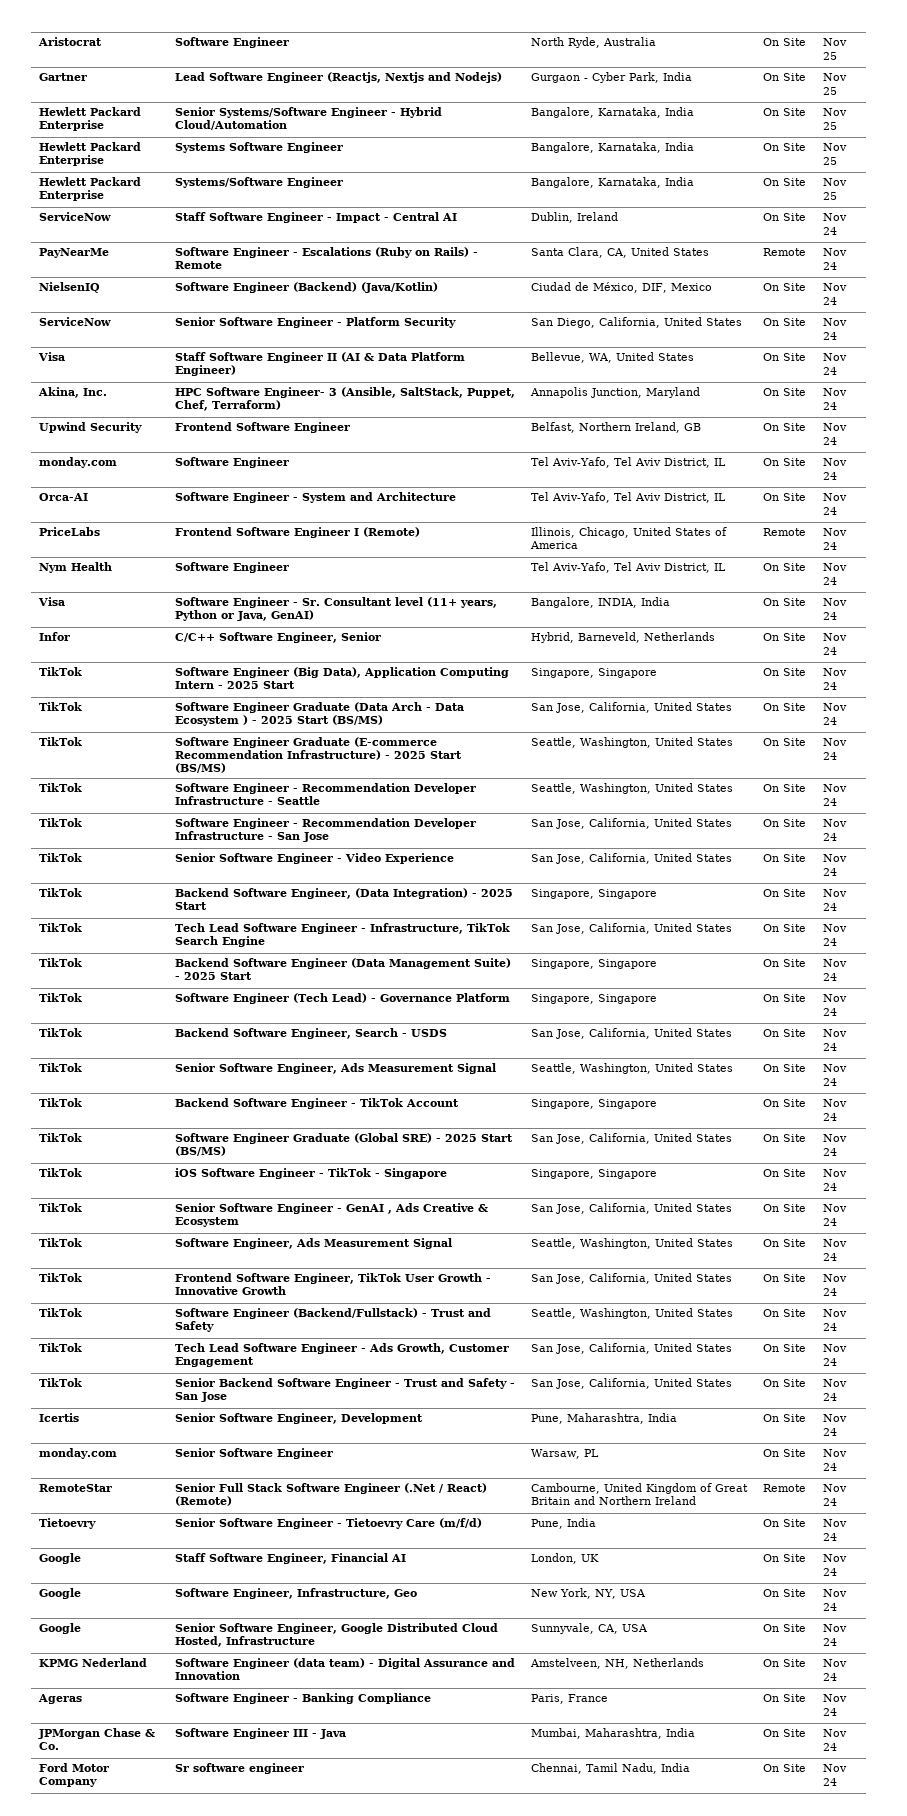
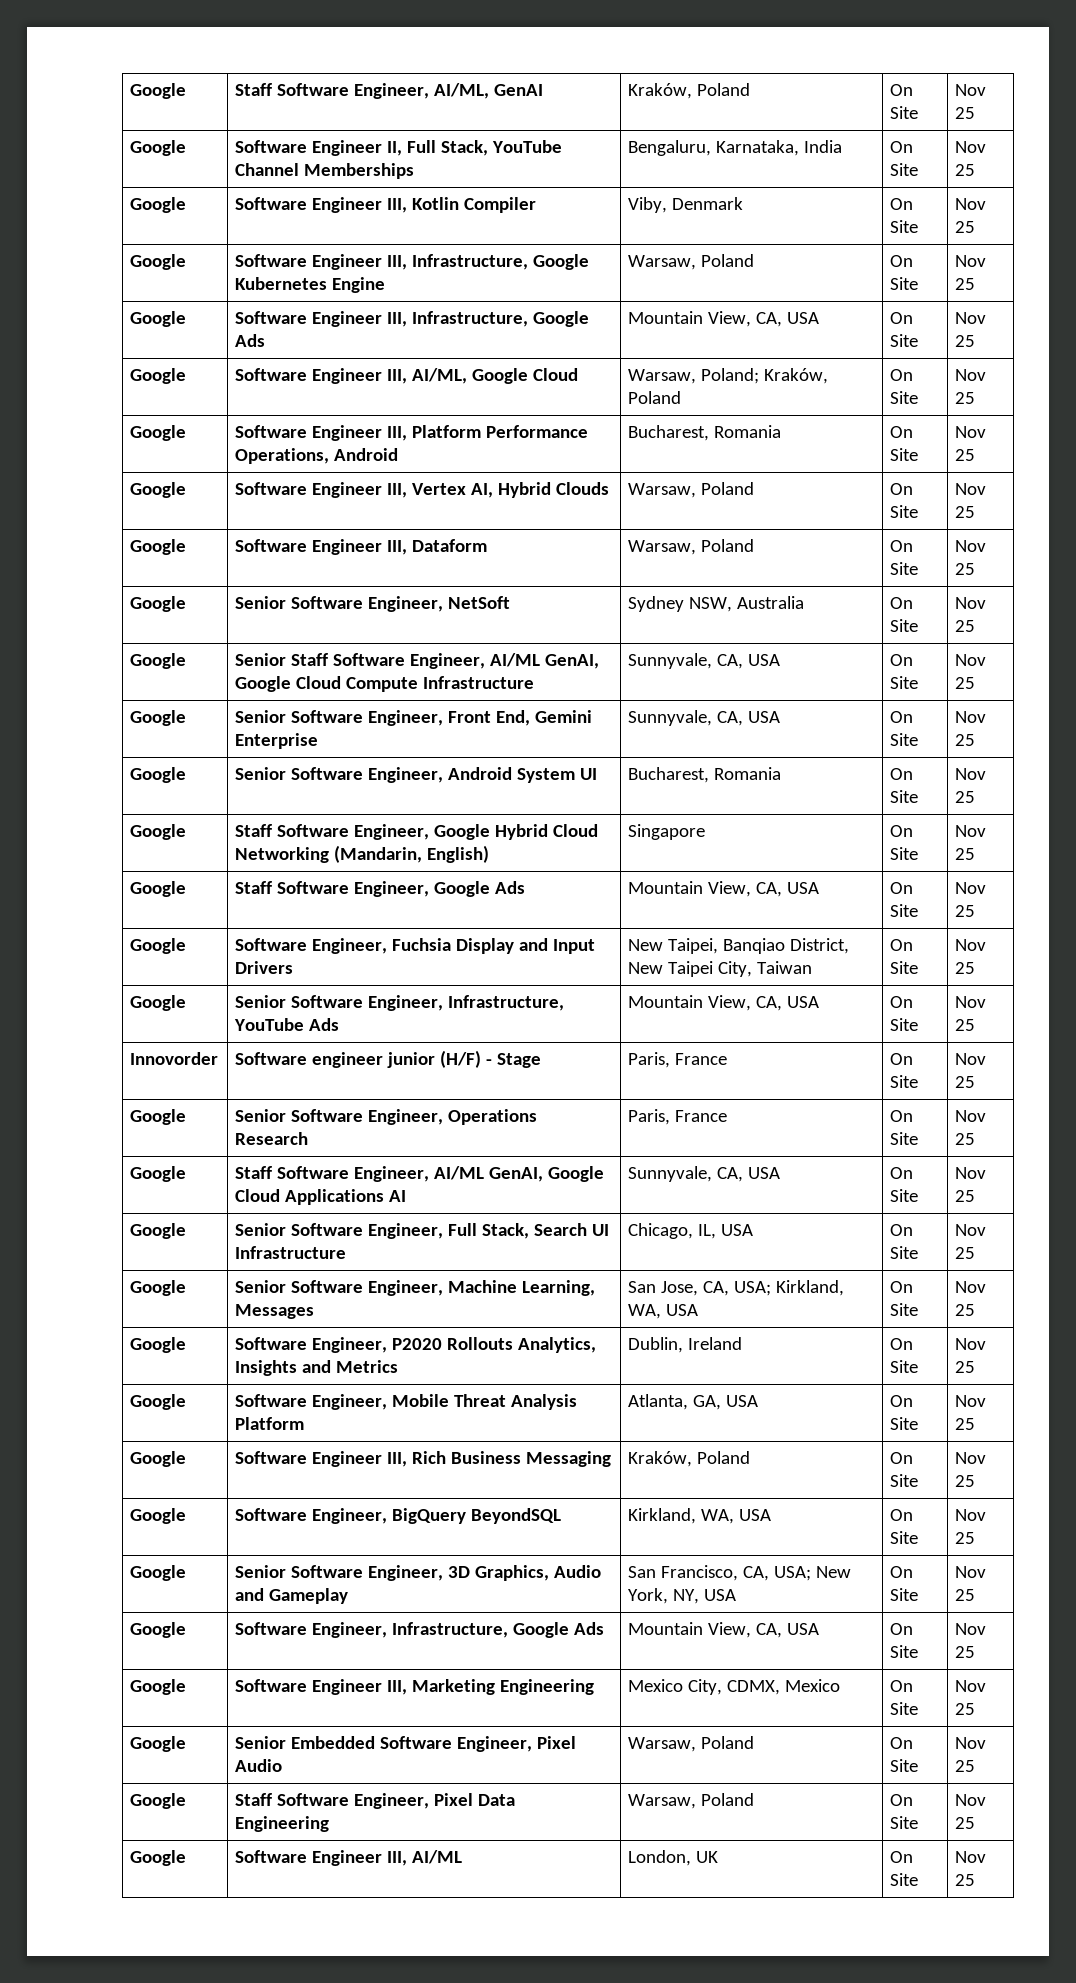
[38,37,103,46] [175,37,290,48] [531,37,657,48] [763,38,807,46] [823,38,848,46] [823,52,838,60] [39,73,88,81] [175,72,503,83] [531,72,693,83] [763,73,807,81] [823,73,848,81] [823,87,838,95] [39,107,142,116] [39,120,105,131] [175,107,443,118] [175,120,288,130] [531,107,695,118] [763,108,807,116] [823,108,848,116] [823,122,838,130] [39,142,142,151] [39,155,105,166] [175,142,344,153] [531,142,695,153] [763,143,807,151] [823,143,848,151] [823,157,838,165] [39,177,142,186] [39,190,105,201] [175,177,344,188] [531,177,695,188] [763,178,807,186] [823,178,848,186] [823,192,838,200] [39,212,112,221] [175,212,458,223] [531,212,619,223] [763,213,807,221] [823,213,848,221] [823,227,838,235] [39,248,110,258] [175,247,479,258] [175,261,223,269] [531,247,710,258] [763,248,807,256] [823,248,848,256] [823,262,838,270] [39,282,101,293] [175,282,439,293] [531,282,712,293] [763,283,807,291] [823,283,848,291] [823,297,838,305] [39,317,112,326] [175,317,457,328] [531,317,743,328] [763,318,807,326] [823,318,848,326] [823,332,838,340] [38,352,66,361] [175,352,466,363] [175,365,237,376] [531,352,695,363] [763,353,807,361] [823,353,848,361] [823,367,838,375] [38,387,108,398] [175,387,516,398] [175,400,282,411] [530,387,701,398] [763,388,807,396] [823,388,848,396] [823,402,838,410] [39,422,143,433] [175,422,351,433] [531,422,702,433] [763,423,807,431] [823,423,848,431] [823,437,838,445] [39,457,118,468] [175,457,290,468] [531,457,726,468] [763,458,807,466] [823,458,848,466] [823,472,838,480] [39,493,89,501] [175,492,457,503] [531,492,726,503] [763,493,807,501] [823,493,848,501] [823,507,838,515] [39,527,101,536] [175,527,421,538] [531,527,728,538] [530,541,579,549] [763,528,807,536] [823,528,848,536] [823,542,838,550] [39,562,113,573] [175,562,290,573] [531,562,726,573] [763,563,807,571] [823,563,848,571] [823,577,838,585] [38,597,66,606] [175,597,498,608] [175,610,315,621] [531,597,671,608] [763,598,807,606] [823,598,848,606] [823,612,838,620] [39,632,71,641] [175,632,382,643] [531,632,716,643] [763,633,807,641] [823,633,848,641] [823,647,838,655] [39,667,83,676] [175,667,510,678] [175,681,296,689] [531,668,658,678] [763,668,807,676] [823,668,848,676] [823,682,838,690] [39,702,83,711] [175,702,465,713] [175,715,384,726] [531,702,733,713] [763,703,807,711] [823,703,848,711] [823,717,838,725] [39,737,83,746] [175,737,438,748] [175,750,463,760] [175,763,227,773] [531,737,734,748] [763,738,807,746] [823,738,848,746] [823,752,838,760] [39,783,83,792] [175,783,477,794] [175,796,321,805] [531,783,734,794] [763,784,807,792] [823,784,848,792] [823,798,838,806] [39,818,83,827] [175,818,477,829] [175,831,330,842] [531,818,733,829] [763,819,807,827] [823,819,848,827] [823,833,838,841] [39,853,83,862] [175,853,455,864] [531,853,733,864] [763,854,807,862] [823,854,848,862] [823,868,838,876] [39,888,83,897] [175,888,514,899] [175,902,208,910] [531,889,658,899] [763,889,807,897] [823,889,848,897] [823,903,838,911] [39,923,83,932] [175,923,510,934] [175,936,266,947] [531,923,733,934] [763,924,807,932] [823,924,848,932] [823,938,838,946] [39,958,83,967] [175,958,512,969] [175,972,253,980] [531,959,658,969] [763,959,807,967] [823,959,848,967] [823,973,838,981] [39,993,83,1002] [175,993,510,1004] [531,994,658,1004] [763,994,807,1002] [823,994,848,1002] [823,1008,838,1016] [39,1028,83,1037] [175,1028,448,1039] [531,1028,733,1039] [763,1029,807,1037] [823,1029,848,1037] [823,1043,838,1051] [39,1063,83,1072] [175,1063,497,1074] [531,1063,734,1074] [763,1064,807,1072] [823,1064,848,1072] [823,1078,838,1086] [39,1098,83,1107] [175,1098,459,1109] [531,1099,658,1109] [763,1099,807,1107] [823,1099,848,1107] [823,1113,838,1121] [39,1133,83,1142] [175,1133,514,1144] [175,1146,227,1156] [531,1133,733,1144] [763,1134,807,1142] [823,1134,848,1142] [823,1148,838,1156] [39,1168,83,1177] [175,1168,447,1179] [531,1169,658,1179] [763,1169,807,1177] [823,1169,848,1177] [823,1183,838,1191] [39,1203,83,1212] [175,1203,489,1214] [175,1217,240,1227] [531,1203,733,1214] [763,1204,807,1212] [823,1204,848,1212] [823,1218,838,1226] [39,1238,83,1247] [175,1238,453,1249] [531,1238,734,1249] [763,1239,807,1247] [823,1239,848,1247] [823,1253,838,1261] [39,1273,83,1282] [175,1273,491,1284] [175,1286,287,1295] [531,1273,733,1284] [763,1274,807,1282] [823,1274,848,1282] [823,1288,838,1296] [39,1308,83,1317] [175,1308,492,1319] [175,1321,215,1332] [531,1308,734,1319] [763,1309,807,1317] [823,1309,848,1317] [823,1323,838,1331] [39,1343,83,1352] [175,1343,509,1354] [175,1357,255,1367] [531,1343,733,1354] [763,1344,807,1352] [823,1344,848,1352] [823,1358,838,1366] [39,1378,83,1387] [175,1378,516,1389] [175,1392,228,1402] [531,1378,733,1389] [763,1379,807,1387] [823,1379,848,1387] [823,1393,838,1401] [39,1413,80,1422] [175,1413,424,1424] [531,1413,678,1424] [763,1414,807,1422] [823,1414,848,1422] [823,1428,838,1436] [39,1448,118,1459] [175,1448,334,1459] [531,1449,599,1459] [763,1449,807,1457] [823,1449,848,1457] [823,1463,838,1471] [39,1484,113,1492] [175,1483,488,1494] [175,1496,233,1506] [531,1483,749,1494] [531,1496,697,1505] [763,1484,807,1492] [823,1484,848,1492] [823,1498,838,1506] [39,1518,97,1529] [175,1518,483,1529] [531,1518,597,1529] [763,1519,807,1527] [823,1519,848,1527] [823,1533,838,1541] [39,1553,82,1564] [175,1553,407,1564] [531,1553,600,1564] [763,1554,807,1562] [823,1554,848,1562] [823,1568,838,1576] [39,1588,82,1599] [175,1588,418,1599] [531,1588,646,1599] [763,1589,807,1597] [823,1589,848,1597] [823,1603,838,1611] [39,1623,82,1634] [175,1623,499,1634] [175,1636,223,1647] Aristocrat | Software Engineer | North Ryde, Australia | On Site | Nov 25 // Gartner | Lead Software Engineer (Reactjs, Nextjs and Nodejs) | Gurgaon - Cyber Park, India | On Site | Nov 25 // Hewlett Packard Enterprise | Senior Systems/Software Engineer - Hybrid Cloud/Automation | Bangalore, Karnataka, India | On Site | Nov 25 // Hewlett Packard Enterprise | Systems Software Engineer | Bangalore, Karnataka, India | On Site | Nov 25 // Hewlett Packard Enterprise | Systems/Software Engineer | Bangalore, Karnataka, India | On Site | Nov 25 // ServiceNow | Staff Software Engineer - Impact - Central AI | Dublin, Ireland | On Site | Nov 24 // PayNearMe | Software Engineer - Escalations (Ruby on Rails) - Remote | Santa Clara, CA, United States | Remote | Nov 24 // NielsenIQ | Software Engineer (Backend) (Java/Kotlin) | Ciudad de México, DIF, Mexico | On Site | Nov 24 // ServiceNow | Senior Software Engineer - Platform Security | San Diego, California, United States | On Site | Nov 24 // Visa | Staff Software Engineer II (AI & Data Platform Engineer) | Bellevue, WA, United States | On Site | Nov 24 // Akina, Inc. | HPC Software Engineer- 3 (Ansible, SaltStack, Puppet, Chef, Terraform) | Annapolis Junction, Maryland | On Site | Nov 24 // Upwind Security | Frontend Software Engineer | Belfast, Northern Ireland, GB | On Site | Nov 24 // monday.com | Software Engineer | Tel Aviv-Yafo, Tel Aviv District, IL | On Site | Nov 24 // Orca-AI | Software Engineer - System and Architecture | Tel Aviv-Yafo, Tel Aviv District, IL | On Site | Nov 24 // PriceLabs | Frontend Software Engineer I (Remote) | Illinois, Chicago, United States of America | Remote | Nov 24 // Nym Health | Software Engineer | Tel Aviv-Yafo, Tel Aviv District, IL | On Site | Nov 24 // Visa | Software Engineer - Sr. Consultant level (11+ years, Python or Java, GenAI) | Bangalore, INDIA, India | On Site | Nov 24 // Infor | C/C++ Software Engineer, Senior | Hybrid, Barneveld, Netherlands | On Site | Nov 24 // TikTok | Software Engineer (Big Data), Application Computing Intern - 2025 Start | Singapore, Singapore | On Site | Nov 24 // TikTok | Software Engineer Graduate (Data Arch - Data Ecosystem ) - 2025 Start (BS/MS) | San Jose, California, United States | On Site | Nov 24 // TikTok | Software Engineer Graduate (E-commerce Recommendation Infrastructure) - 2025 Start (BS/MS) | Seattle, Washington, United States | On Site | Nov 24 // TikTok | Software Engineer - Recommendation Developer Infrastructure - Seattle | Seattle, Washington, United States | On Site | Nov 24 // TikTok | Software Engineer - Recommendation Developer Infrastructure - San Jose | San Jose, California, United States | On Site | Nov 24 // TikTok | Senior Software Engineer - Video Experience | San Jose, California, United States | On Site | Nov 24 // TikTok | Backend Software Engineer, (Data Integration) - 2025 Start | Singapore, Singapore | On Site | Nov 24 // TikTok | Tech Lead Software Engineer - Infrastructure, TikTok Search Engine | San Jose, California, United States | On Site | Nov 24 // TikTok | Backend Software Engineer (Data Management Suite) - 2025 Start | Singapore, Singapore | On Site | Nov 24 // TikTok | Software Engineer (Tech Lead) - Governance Platform | Singapore, Singapore | On Site | Nov 24 // TikTok | Backend Software Engineer, Search - USDS | San Jose, California, United States | On Site | Nov 24 // TikTok | Senior Software Engineer, Ads Measurement Signal | Seattle, Washington, United States | On Site | Nov 24 // TikTok | Backend Software Engineer - TikTok Account | Singapore, Singapore | On Site | Nov 24 // TikTok | Software Engineer Graduate (Global SRE) - 2025 Start (BS/MS) | San Jose, California, United States | On Site | Nov 24 // TikTok | iOS Software Engineer - TikTok - Singapore | Singapore, Singapore | On Site | Nov 24 // TikTok | Senior Software Engineer - GenAI , Ads Creative & Ecosystem | San Jose, California, United States | On Site | Nov 24 // TikTok | Software Engineer, Ads Measurement Signal | Seattle, Washington, United States | On Site | Nov 24 // TikTok | Frontend Software Engineer, TikTok User Growth - Innovative Growth | San Jose, California, United States | On Site | Nov 24 // TikTok | Software Engineer (Backend/Fullstack) - Trust and Safety | Seattle, Washington, United States | On Site | Nov 24 // TikTok | Tech Lead Software Engineer - Ads Growth, Customer Engagement | San Jose, California, United States | On Site | Nov 24 // TikTok | Senior Backend Software Engineer - Trust and Safety - San Jose | San Jose, California, United States | On Site | Nov 24 // Icertis | Senior Software Engineer, Development | Pune, Maharashtra, India | On Site | Nov 24 // monday.com | Senior Software Engineer | Warsaw, PL | On Site | Nov 24 // RemoteStar | Senior Full Stack Software Engineer (.Net / React) (Remote) | Cambourne, United Kingdom of Great Britain and Northern Ireland | Remote | Nov 24 // Tietoevry | Senior Software Engineer - Tietoevry Care (m/f/d) | Pune, India | On Site | Nov 24 // Google | Staff Software Engineer, Financial AI | London, UK | On Site | Nov 24 // Google | Software Engineer, Infrastructure, Geo | New York, NY, USA | On Site | Nov 24 // Google | Senior Software Engineer, Google Distributed Cloud Hosted, -> [130,83,187,99] [235,83,544,99] [628,83,751,99] [890,84,914,96] [890,106,919,119] [955,84,987,96] [955,107,976,119] [130,140,187,156] [235,140,563,156] [235,163,415,179] [628,140,843,156] [890,141,914,153] [890,163,919,176] [955,141,987,153] [955,164,976,176] [130,197,187,213] [235,197,537,213] [628,197,744,213] [890,198,914,210] [890,220,919,233] [955,198,987,210] [955,221,976,233] [130,254,187,270] [235,254,590,270] [235,277,386,293] [628,254,755,270] [890,255,914,267] [890,277,919,290] [955,255,987,267] [955,278,976,290] [130,311,187,327] [235,311,590,327] [235,334,266,347] [628,311,820,327] [890,312,914,324] [890,334,919,347] [955,312,987,324] [955,335,976,347] [130,368,187,384] [235,368,579,384] [628,368,829,384] [628,391,682,404] [890,369,914,381] [890,391,919,404] [955,369,987,381] [955,392,976,404] [130,425,187,441] [235,425,589,441] [235,448,399,464] [628,425,782,441] [890,426,914,438] [890,448,919,461] [955,426,987,438] [955,449,976,461] [130,482,187,498] [235,482,610,498] [628,482,755,498] [890,483,914,495] [890,505,919,518] [955,483,987,495] [955,506,976,518] [130,539,187,555] [235,539,488,555] [628,539,755,555] [890,540,914,552] [890,562,919,575] [955,540,987,552] [955,563,976,575] [130,596,187,612] [235,596,511,612] [628,596,805,612] [890,597,914,609] [890,619,919,632] [955,597,987,609] [955,620,976,632] [130,653,187,669] [235,653,600,669] [235,676,419,692] Google | Staff Software Engineer, AI/ML, GenAI | Kraków, Poland | On Site | Nov 25 // Google | Software Engineer II, Full Stack, YouTube Channel Memberships | Bengaluru, Karnataka, India | On Site | Nov 25 // Google | Software Engineer III, Kotlin Compiler | Viby, Denmark | On Site | Nov 25 // Google | Software Engineer III, Infrastructure, Google Kubernetes Engine | Warsaw, Poland | On Site | Nov 25 // Google | Software Engineer III, Infrastructure, Google Ads | Mountain View, CA, USA | On Site | Nov 25 // Google | Software Engineer III, AI/ML, Google Cloud | Warsaw, Poland; Kraków, Poland | On Site | Nov 25 // Google | Software Engineer III, Platform Performance Operations, Android | Bucharest, Romania | On Site | Nov 25 // Google | Software Engineer III, Vertex AI, Hybrid Clouds | Warsaw, Poland | On Site | Nov 25 // Google | Software Engineer III, Dataform | Warsaw, Poland | On Site | Nov 25 // Google | Senior Software Engineer, NetSoft | Sydney NSW, Australia | On Site | Nov 25 // Google | Senior Staff Software Engineer, AI/ML GenAI, Google Cloud Compute
[823,1638,838,1646] [39,1658,148,1667] [175,1658,516,1669] [175,1671,241,1680] [530,1658,705,1669] [763,1659,807,1667] [823,1659,848,1667] [823,1673,838,1681] [38,1694,83,1704] [175,1693,432,1704] [531,1694,609,1704] [763,1694,807,1702] [823,1694,848,1702] [823,1708,838,1716] [38,1728,156,1739] [39,1742,60,1750] [175,1728,347,1739] [531,1728,696,1739] [763,1729,807,1737] [823,1729,848,1737] [823,1743,838,1751] [39,1763,110,1772] [39,1777,98,1787] [175,1763,305,1774] [531,1763,691,1774] [763,1764,807,1772] [823,1764,848,1772] [823,1778,838,1786] 24 // KPMG Nederland | Software Engineer (data team) - Digital Assurance and Innovation | Amstelveen, NH, Netherlands | On Site | Nov 24 // Ageras | Software Engineer - Banking Compliance | Paris, France | On Site | Nov 24 // JPMorgan Chase & Co. | Software Engineer III - Java | Mumbai, Maharashtra, India | On Site | Nov 24 // Ford Motor Company | Sr software engineer | Chennai, Tamil Nadu, India | On Site | Nov 24 -> [955,677,976,689] [130,710,187,726] [235,710,593,726] [235,733,319,749] [628,710,781,726] [890,711,914,723] [890,733,919,746] [955,711,987,723] [955,734,976,746] [130,767,187,783] [235,767,598,783] [628,767,782,783] [890,768,914,780] [890,790,919,803] [955,768,987,780] [955,791,976,803] [130,824,187,840] [235,824,599,840] [235,845,490,863] [628,824,706,840] [890,825,914,837] [890,847,919,860] [955,825,987,837] [955,848,976,860] [130,881,187,897] [235,881,526,897] [628,881,820,897] [890,882,914,894] [890,904,919,917] [955,882,987,894] [955,905,976,917] [130,938,187,954] [235,938,596,954] [235,961,294,974] [628,938,850,954] [628,961,813,977] [890,939,914,951] [890,961,919,974] [955,939,987,951] [955,962,976,974] [130,995,187,1011] [235,995,565,1011] [234,1018,340,1031] [628,995,820,1011] [890,996,914,1008] [890,1018,919,1031] [955,996,987,1008] [955,1019,976,1031] [130,1052,219,1065] [235,1050,542,1068] [628,1052,728,1068] [890,1053,914,1065] [890,1075,919,1088] [955,1053,987,1065] [955,1076,976,1088] [130,1109,187,1125] [235,1109,538,1125] [235,1132,309,1145] [628,1109,728,1125] [890,1110,914,1122] [890,1132,919,1145] [955,1110,987,1122] [955,1133,976,1145] [130,1166,187,1182] [235,1166,605,1182] [235,1189,407,1205] [628,1166,781,1182] [890,1167,914,1179] [890,1189,919,1202] [955,1167,987,1179] [955,1190,976,1202] [130,1223,187,1239] [235,1223,610,1239] [235,1246,347,1259] [628,1223,754,1239] [890,1224,914,1236] [890,1246,919,1259] [955,1224,987,1236] [955,1247,976,1259] [130,1280,187,1296] [235,1280,596,1296] [235,1304,315,1319] [628,1280,845,1296] [628,1304,699,1319] [890,1281,914,1293] [890,1303,919,1316] [955,1281,987,1293] [955,1304,976,1316] [130,1337,187,1353] [235,1337,597,1353] [235,1360,399,1376] [628,1337,743,1353] [890,1338,914,1350] [890,1360,919,1373] [955,1338,987,1350] [955,1361,976,1373] [130,1394,187,1410] [235,1394,578,1410] [235,1417,305,1430] [628,1394,759,1410] [890,1395,914,1407] [890,1417,919,1430] [955,1395,987,1407] [955,1418,976,1430] [130,1451,187,1467] [235,1451,612,1467] [628,1451,751,1467] [890,1452,914,1464] [890,1474,919,1487] [955,1452,987,1464] [955,1475,976,1487] [130,1508,187,1524] [235,1508,562,1524] [628,1508,772,1524] [890,1509,914,1521] [890,1531,919,1544] [955,1509,987,1521] [955,1532,976,1544] [130,1565,187,1581] [235,1565,602,1581] [235,1588,349,1604] [628,1565,852,1581] [628,1588,737,1604] [890,1566,914,1578] [890,1588,919,1601] [955,1566,987,1578] [955,1589,976,1601] [130,1622,187,1638] [235,1622,605,1638] [628,1622,820,1638] [890,1623,914,1635] [890,1645,919,1658] [955,1623,987,1635] [955,1646,976,1658] [130,1679,187,1695] [235,1679,595,1695] [628,1679,841,1695] [890,1680,914,1692] [890,1702,919,1715] [955,1680,987,1692] [955,1703,976,1715] [130,1736,187,1752] [235,1736,577,1752] [235,1759,283,1772] [628,1736,755,1752] [890,1737,914,1749] [890,1759,919,1772] [955,1737,987,1749] [955,1760,976,1772] [130,1793,187,1809] [235,1793,516,1809] [235,1816,330,1832] [628,1793,755,1809] [890,1794,914,1806] [890,1816,919,1829] [955,1794,987,1806] [955,1817,976,1829] [130,1850,187,1866] [235,1850,463,1866] [628,1850,719,1866] [890,1851,914,1863] [890,1873,919,1886] [955,1851,987,1863] [955,1874,976,1886] 25 // Google | Senior Software Engineer, Front End, Gemini Enterprise | Sunnyvale, CA, USA | On Site | Nov 25 // Google | Senior Software Engineer, Android System UI | Bucharest, Romania | On Site | Nov 25 // Google | Staff Software Engineer, Google Hybrid Cloud Networking (Mandarin, English) | Singapore | On Site | Nov 25 // Google | Staff Software Engineer, Google Ads | Mountain View, CA, USA | On Site | Nov 25 // Google | Software Engineer, Fuchsia Display and Input Drivers | New Taipei, Banqiao District, New Taipei City, Taiwan | On Site | Nov 25 // Google | Senior Software Engineer, Infrastructure, YouTube Ads | Mountain View, CA, USA | On Site | Nov 25 // Innovorder | Software engineer junior (H/F) - Stage | Paris, France | On Site | Nov 25 // Google | Senior Software Engineer, Operations Research | Paris, France | On Site | Nov 25 // Google | Staff Software Engineer, AI/ML GenAI, Google Cloud Applications AI | Sunnyvale, CA, USA | On Site | Nov 25 // Google | Senior Software Engineer, Full Stack, Search UI Infrastructure | Chicago, IL, USA | On Site | Nov 25 // Google | Senior Software Engineer, Machine Learning, Messages | San Jose, CA, USA; Kirkland, WA, USA | On Site | Nov 25 // Google | Software Engineer, P2020 Rollouts Analytics, Insights and Metrics | Dublin, Ireland | On Site | Nov 25 // Google | Software Engineer, Mobile Threat Analysis Platform | Atlanta, GA, USA | On Site | Nov 25 // Google | Software Engineer III, Rich Business Messaging | Kraków, Poland | On Site | Nov 25 // Google | Software Engineer, BigQuery BeyondSQL | Kirkland, WA, USA | On Site | Nov 25 // Google | Senior Software Engineer, 3D Graphics, Audio and Gameplay | San Francisco, CA, USA; New York, NY, USA | On Site | Nov 25 // Google | Software Engineer, Infrastructure, Google Ads | Mountain View, CA, USA | On Site | Nov 25 // Google | Software Engineer III, Marketing Engineering | Mexico City, CDMX, Mexico | On Site | Nov 25 // Google | Senior Embedded Software Engineer, Pixel Audio | Warsaw, Poland | On Site | Nov 25 // Google | Staff Software Engineer, Pixel Data Engineering | Warsaw, Poland | On Site | Nov 25 // Google | Software Engineer III, AI/ML | London, UK | On Site | Nov 25

